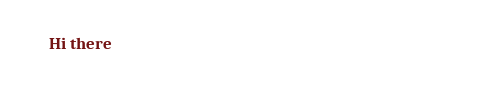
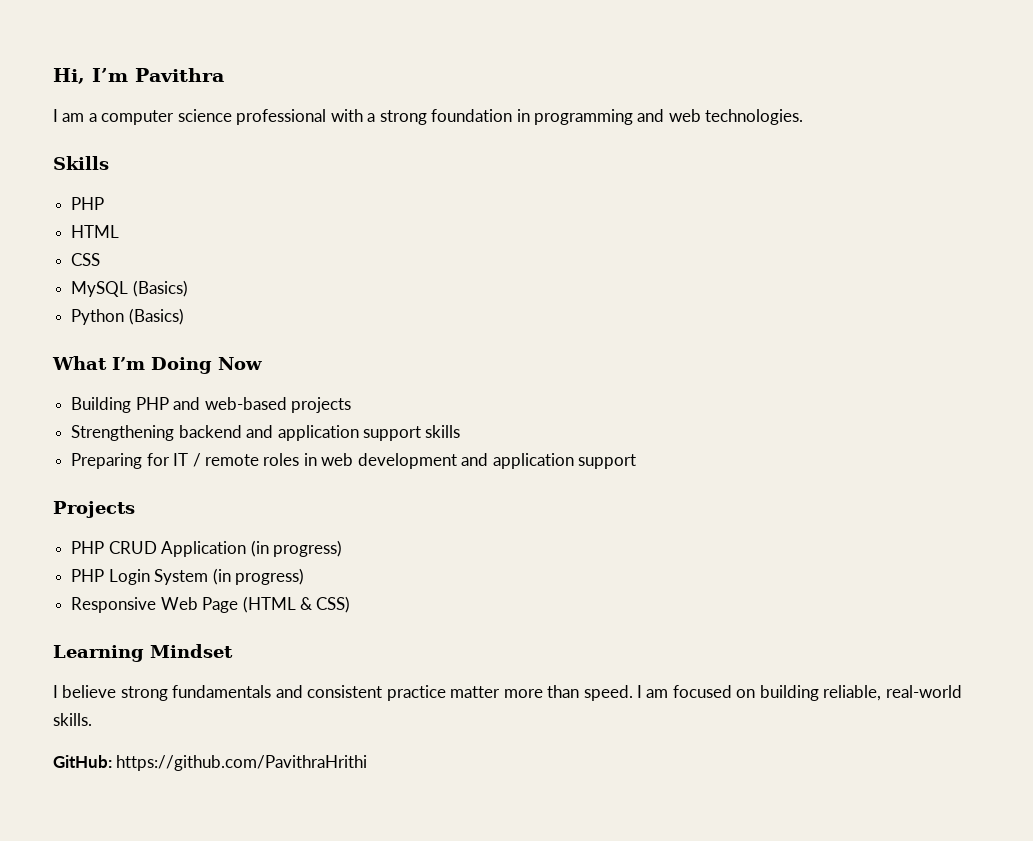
[49,37,113,49] Hi there -> [53,68,224,84] [53,109,804,125] [53,156,109,170] [71,197,105,210] [71,225,120,238] [71,253,101,266] [71,280,188,297] [71,308,184,325] [52,356,262,374] [71,397,351,413] [71,425,461,441] [71,453,637,469] [53,501,135,518] [71,540,342,557] [71,568,304,585] [71,596,351,613] [53,644,233,662] [53,685,962,701] [53,713,92,726] [53,755,368,771] Hi, I’m Pavithra // I am a computer science professional with a strong foundation in programming and web technologies. // Skills // PHP // HTML // CSS // MySQL (Basics) // Python (Basics) // What I’m Doing Now // Building PHP and web-based projects // Strengthening backend and application support skills // Preparing for IT / remote roles in web development and application support // Projects // PHP CRUD Application (in progress) // PHP Login System (in progress) // Responsive Web Page (HTML & CSS) // Learning Mindset // I believe strong fundamentals and consistent practice matter more than speed. I am focused on building reliable, real-world skills. // GitHub: https://github.com/PavithraHrithi

